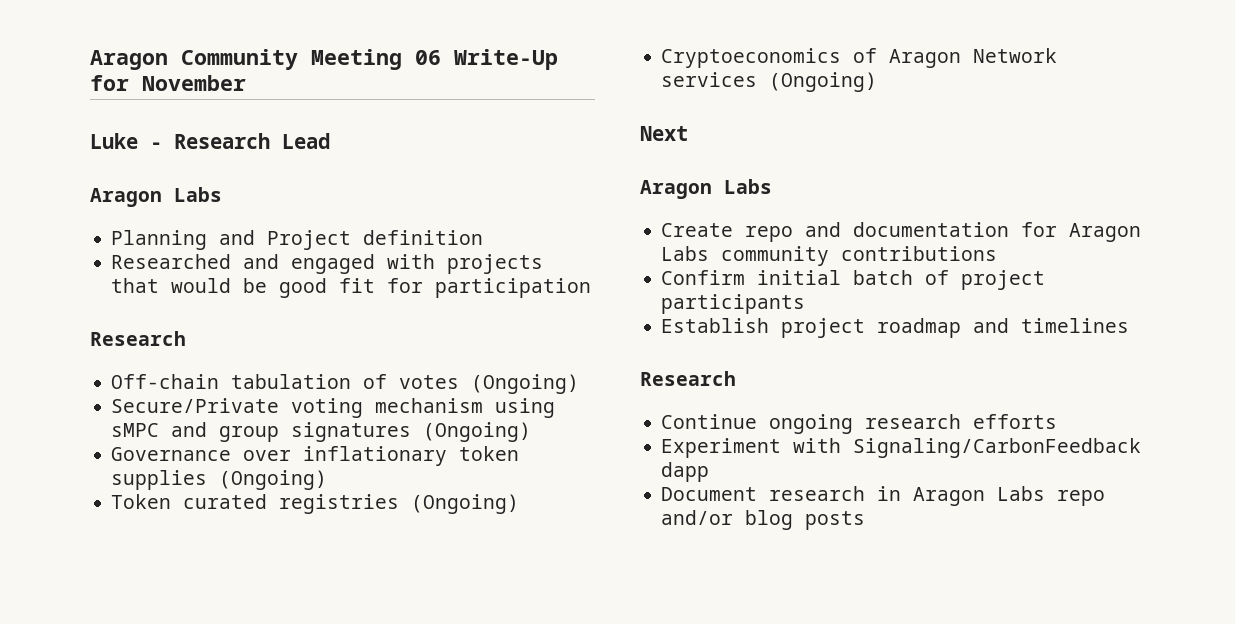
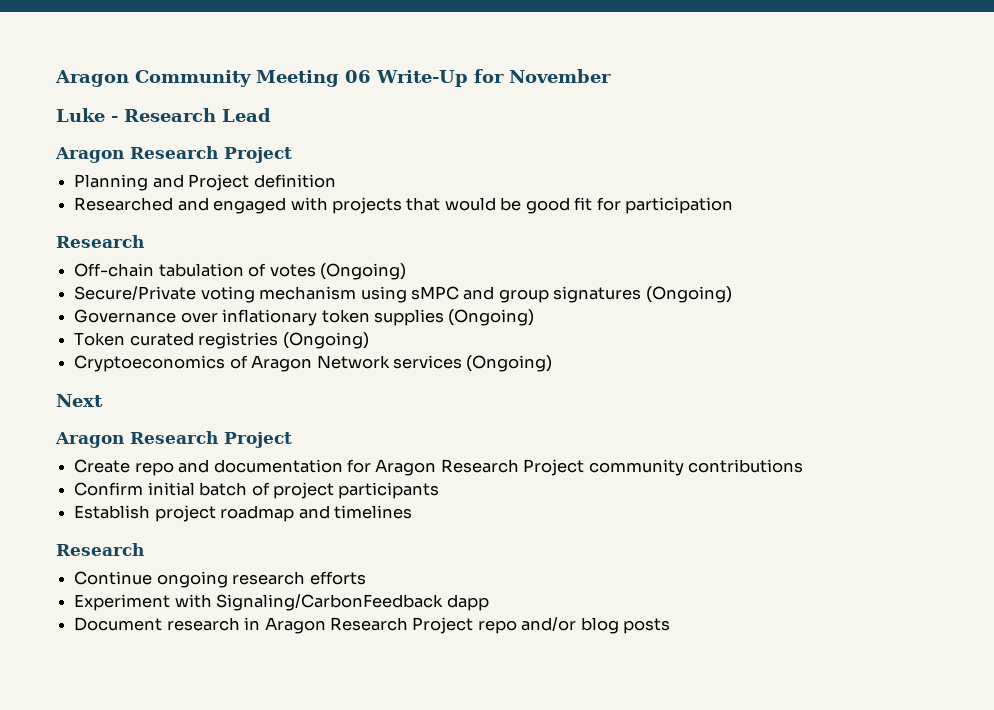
[174,187,222,202] Labs -> [130,146,292,163] Research Project
[724,179,772,194] Labs -> [130,431,292,448] Research Project
[661,246,710,261] Labs -> [440,459,585,476] Research Project
[997,486,1046,501] Labs -> [329,617,474,634] Research Project

